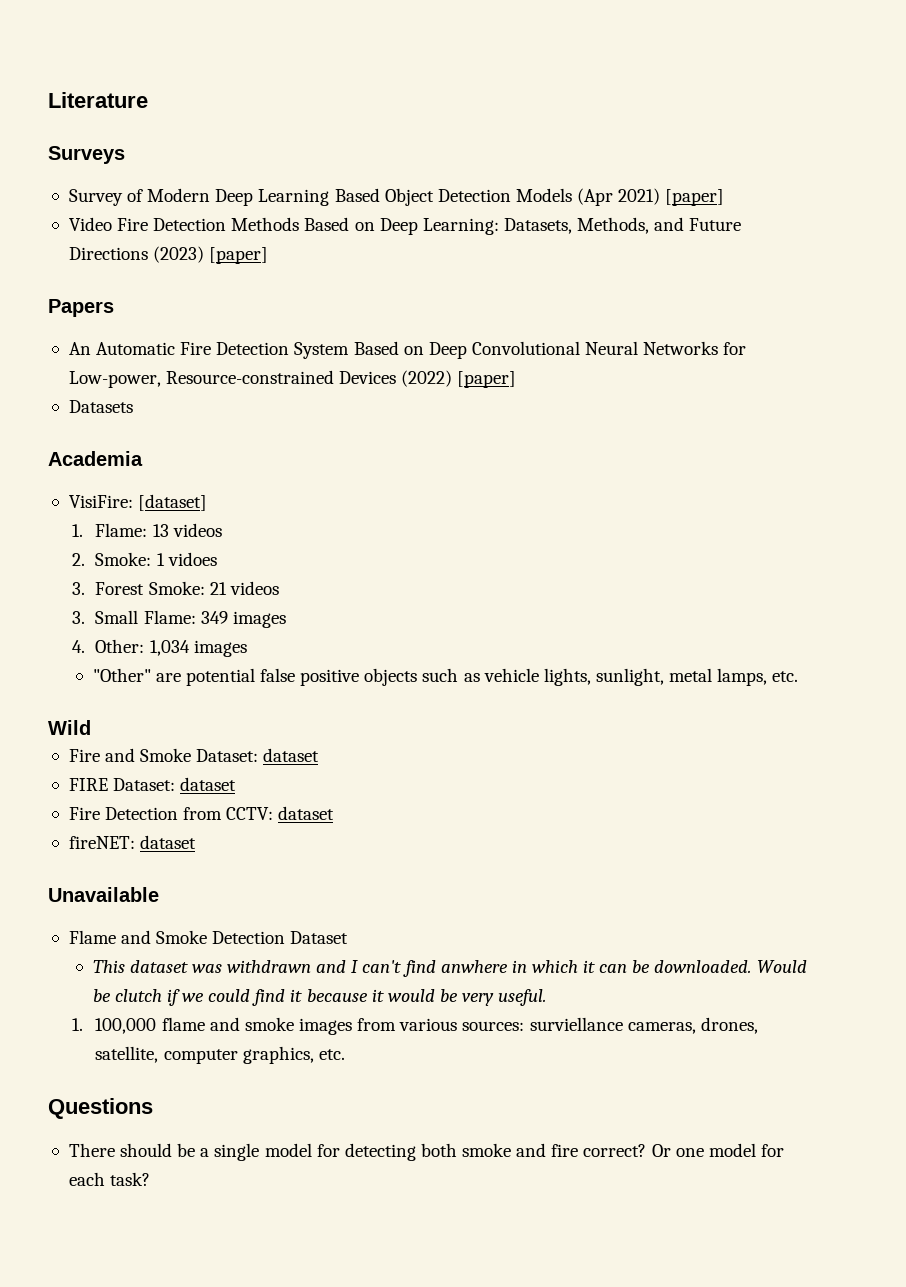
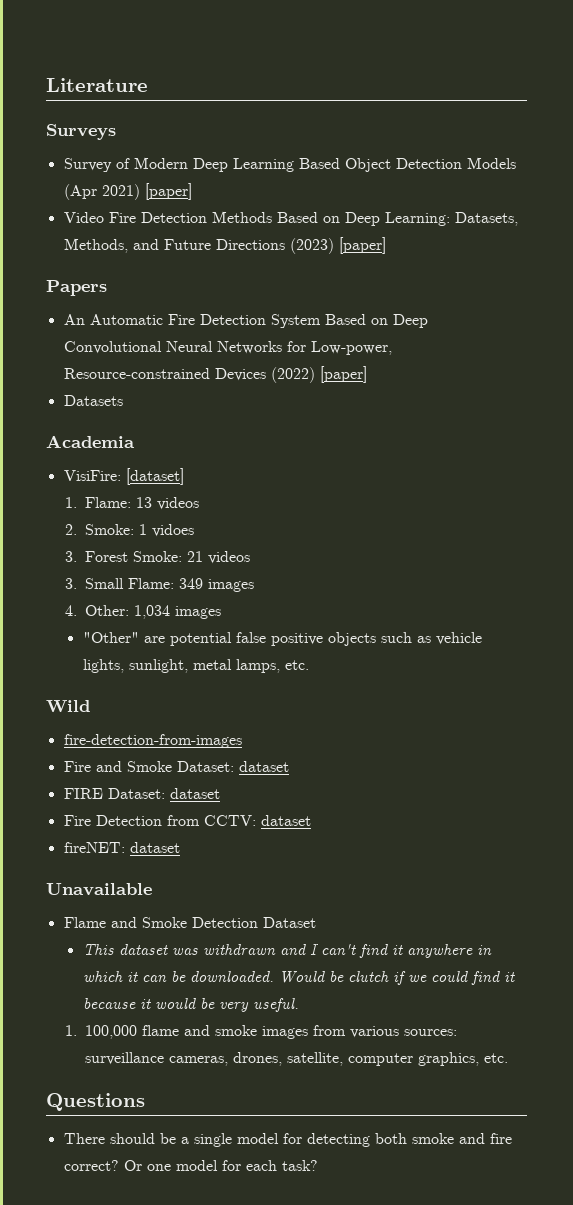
(91, 727) none -> [63,734,242,748] // fire-detection-from-images
[440,960,508,973] anwhere -> [391,944,473,958] it anywhere
[529,1017,623,1031] surviellance -> [85,1052,165,1065] surveillance

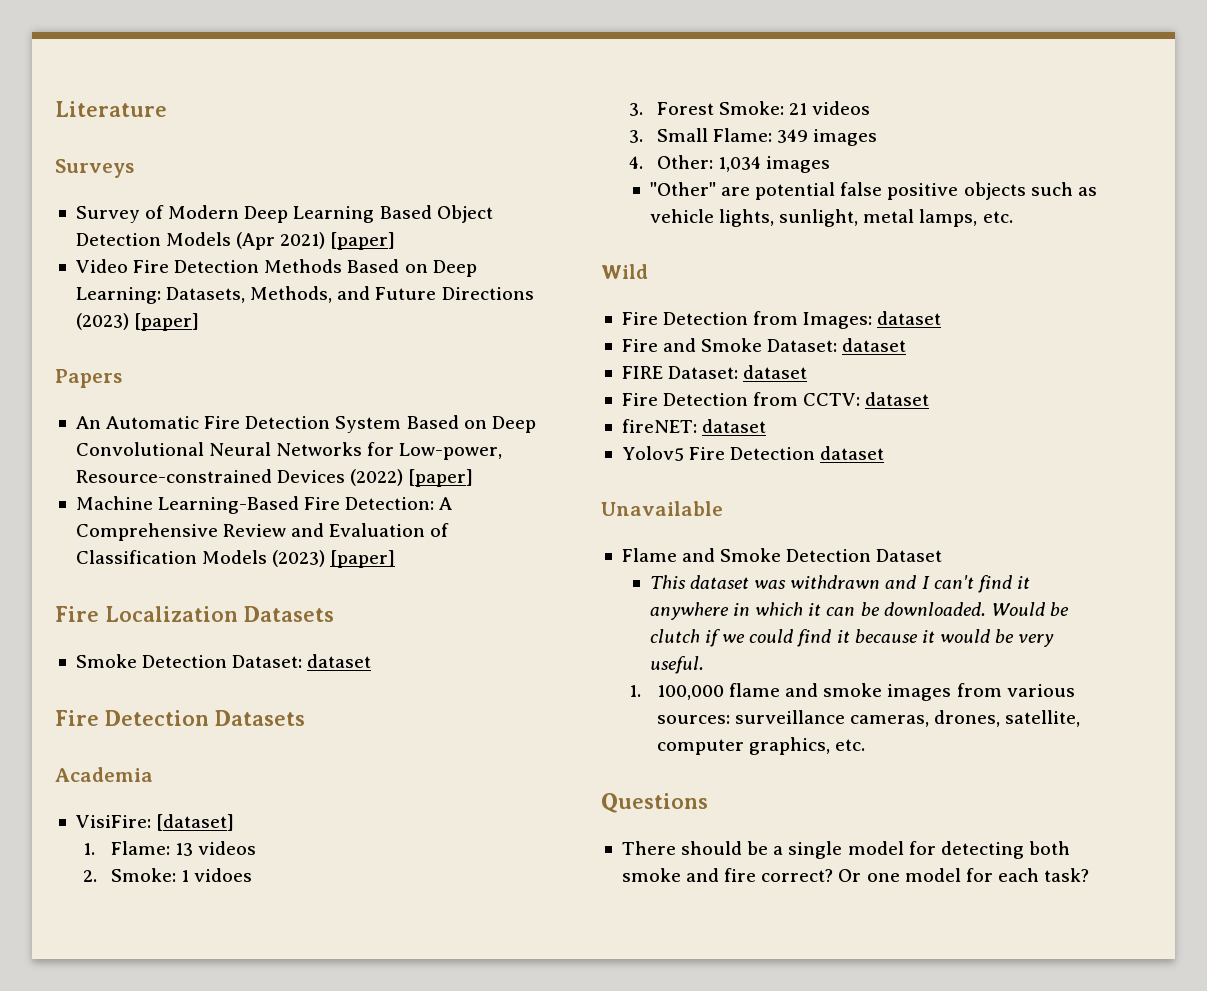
(367, 374) none -> [75,496,453,514] [75,523,450,541] [75,550,396,568] [55,606,334,622] [75,654,372,668] [55,710,209,726] Machine Learning-Based Fire Detection: A Comprehensive Review and Evaluation of Classification Models (2023) [paper] // Fire Localization Datasets // Smoke Detection Dataset: dataset // Fire Detection
[63,734,242,748] fire-detection-from-images -> [621,311,942,329] Fire Detection from Images: dataset
(180, 847) none -> [621,446,885,461] // Yolov5 Fire Detection dataset

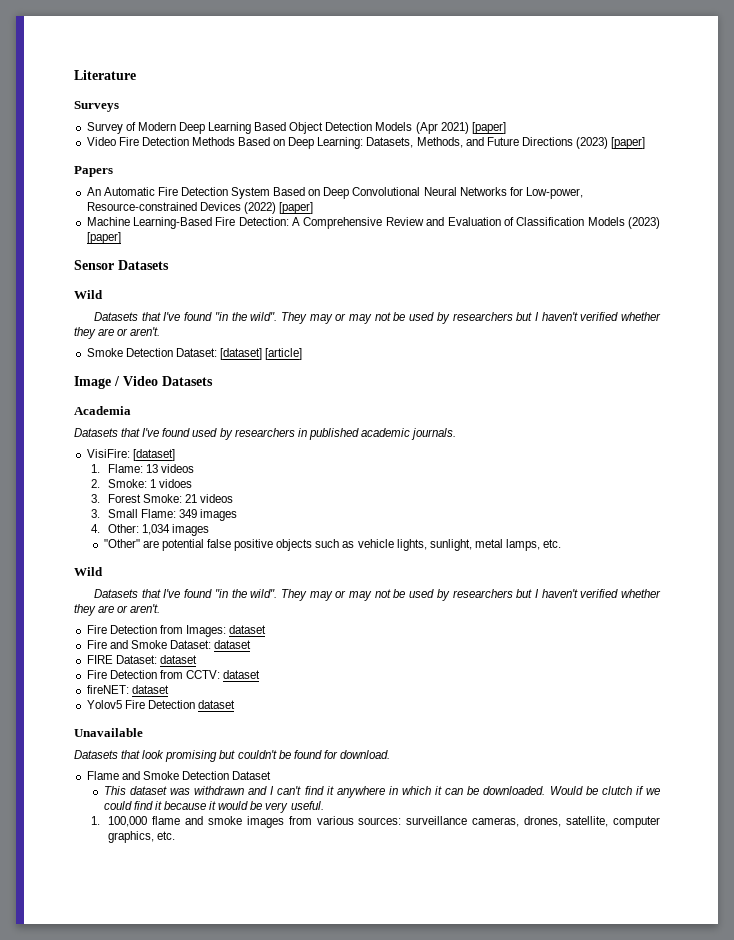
[55,606,334,622] [75,654,372,668] [55,710,305,726] [55,767,153,782] Fire Localization Datasets // Smoke Detection Dataset: dataset // Fire Detection Datasets // Academia -> [74,260,169,270] [74,290,103,299] [93,312,661,324] [74,327,161,339] [86,348,303,360] [74,376,213,389] [74,406,131,415] [74,428,457,440] Sensor Datasets // Wild // Datasets that I've found "in the wild". They may or may not be used by researchers but I haven't verified whether they are or aren't. // Smoke Detection Dataset: [dataset] [article] // Image / Video Datasets // Academia // Datasets that I've found used by researchers in published academic journals.
(648, 271) none -> [93,589,661,601] [74,604,161,616] // Datasets that I've found "in the wild". They may or may not be used by researchers but I haven't verified whether they are or aren't.
(723, 508) none -> [74,750,390,762] // Datasets that look promising but couldn't be found for download.
[601,793,708,813] [621,841,1070,859] [621,868,1090,882] // Questions // There should be a single model for detecting both smoke and fire correct? Or one model for each task? -> (176, 835) none

